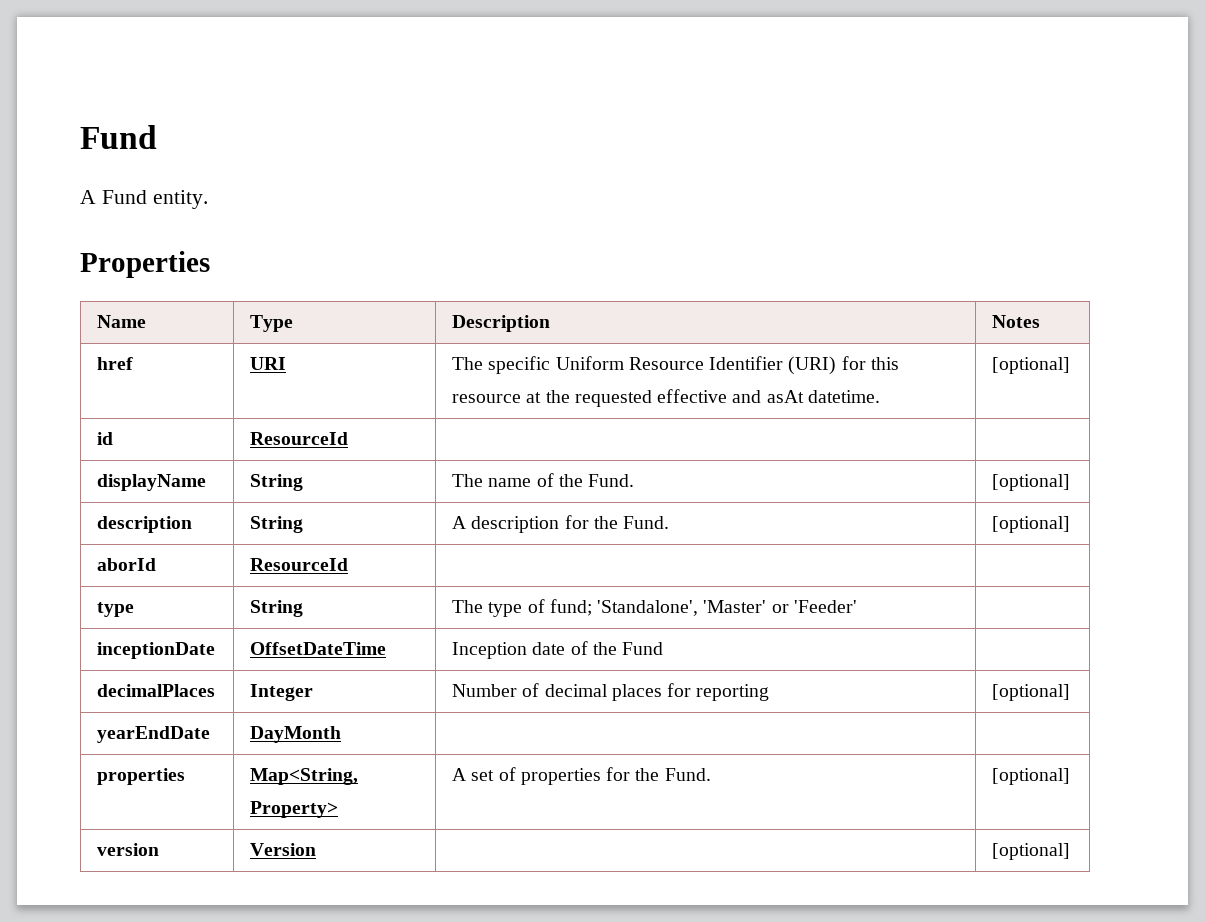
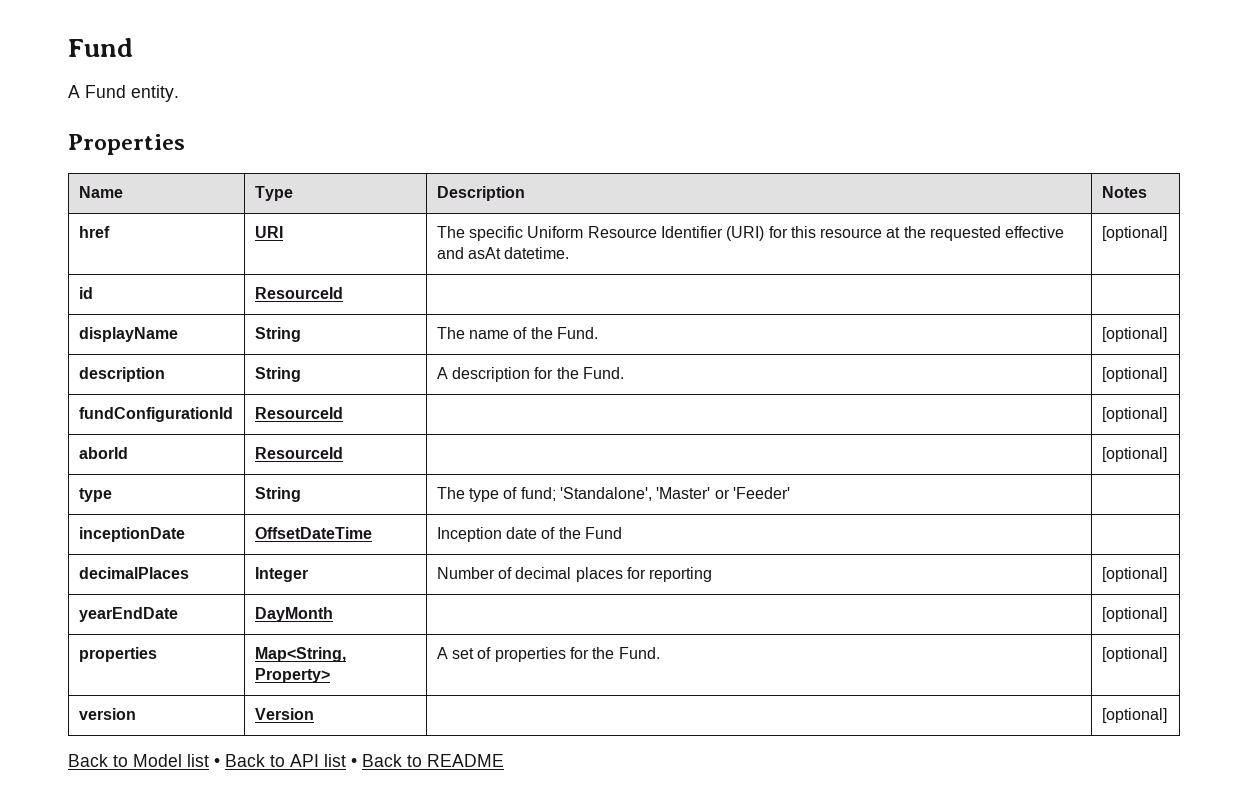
(1071, 524) none -> [78,407,233,422] [254,407,343,419] [1101,407,1167,422] // fundConfigurationId | ResourceId | | [optional]
(349, 564) none -> [1101,447,1167,462] [optional]
(342, 734) none -> [1101,607,1167,622] [optional]
(1071, 851) none -> [68,754,504,767] // Back to Model list • Back to API list • Back to README

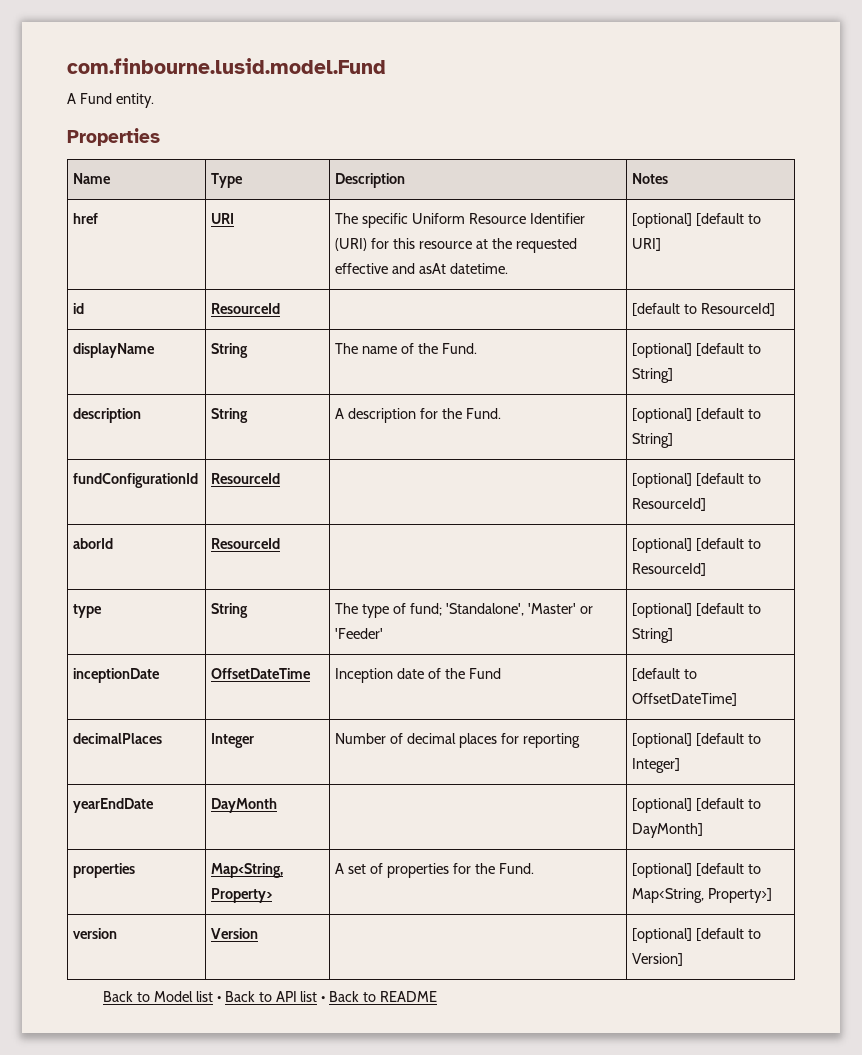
[68,38,133,57] Fund -> [67,58,386,74] com.finbourne.lusid.model.Fund
(1167, 233) none -> [696,213,762,226] [632,238,662,251] [default to URI]
(343, 293) none -> [632,303,776,316] [default to ResourceId]
(1167, 334) none -> [696,343,762,356] [632,368,674,383] [default to String]
(1167, 374) none -> [696,408,762,421] [632,433,674,448] [default to String]
(1167, 414) none -> [696,473,762,486] [632,498,707,511] [default to ResourceId]
(1167, 454) none -> [696,538,762,551] [632,563,707,576] [default to ResourceId]
(790, 493) none -> [632,603,762,618] [632,628,674,643] [optional] [default to String]
(622, 533) none -> [632,668,698,681] [632,693,738,706] [default to OffsetDateTime]
(1167, 574) none -> [696,733,762,746] [632,758,681,773] [default to Integer]
(1167, 614) none -> [696,798,762,811] [632,823,704,838] [default to DayMonth]
(1167, 654) none -> [696,863,762,876] [632,888,773,903] [default to Map<String, Property>]
(1167, 715) none -> [696,928,762,941] [632,953,684,966] [default to Version]

